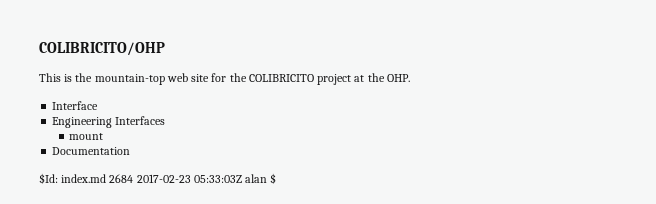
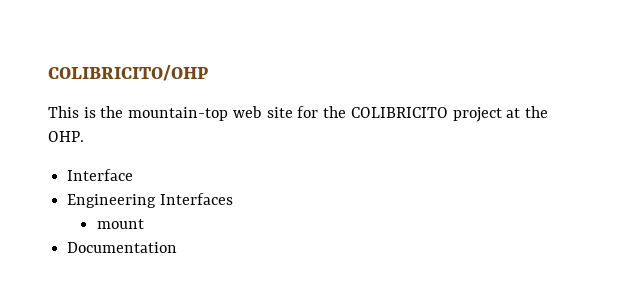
[39,173,277,184] // $Id: index.md 2684 2017-02-23 05:33:03Z alan $ -> (178, 247) none

